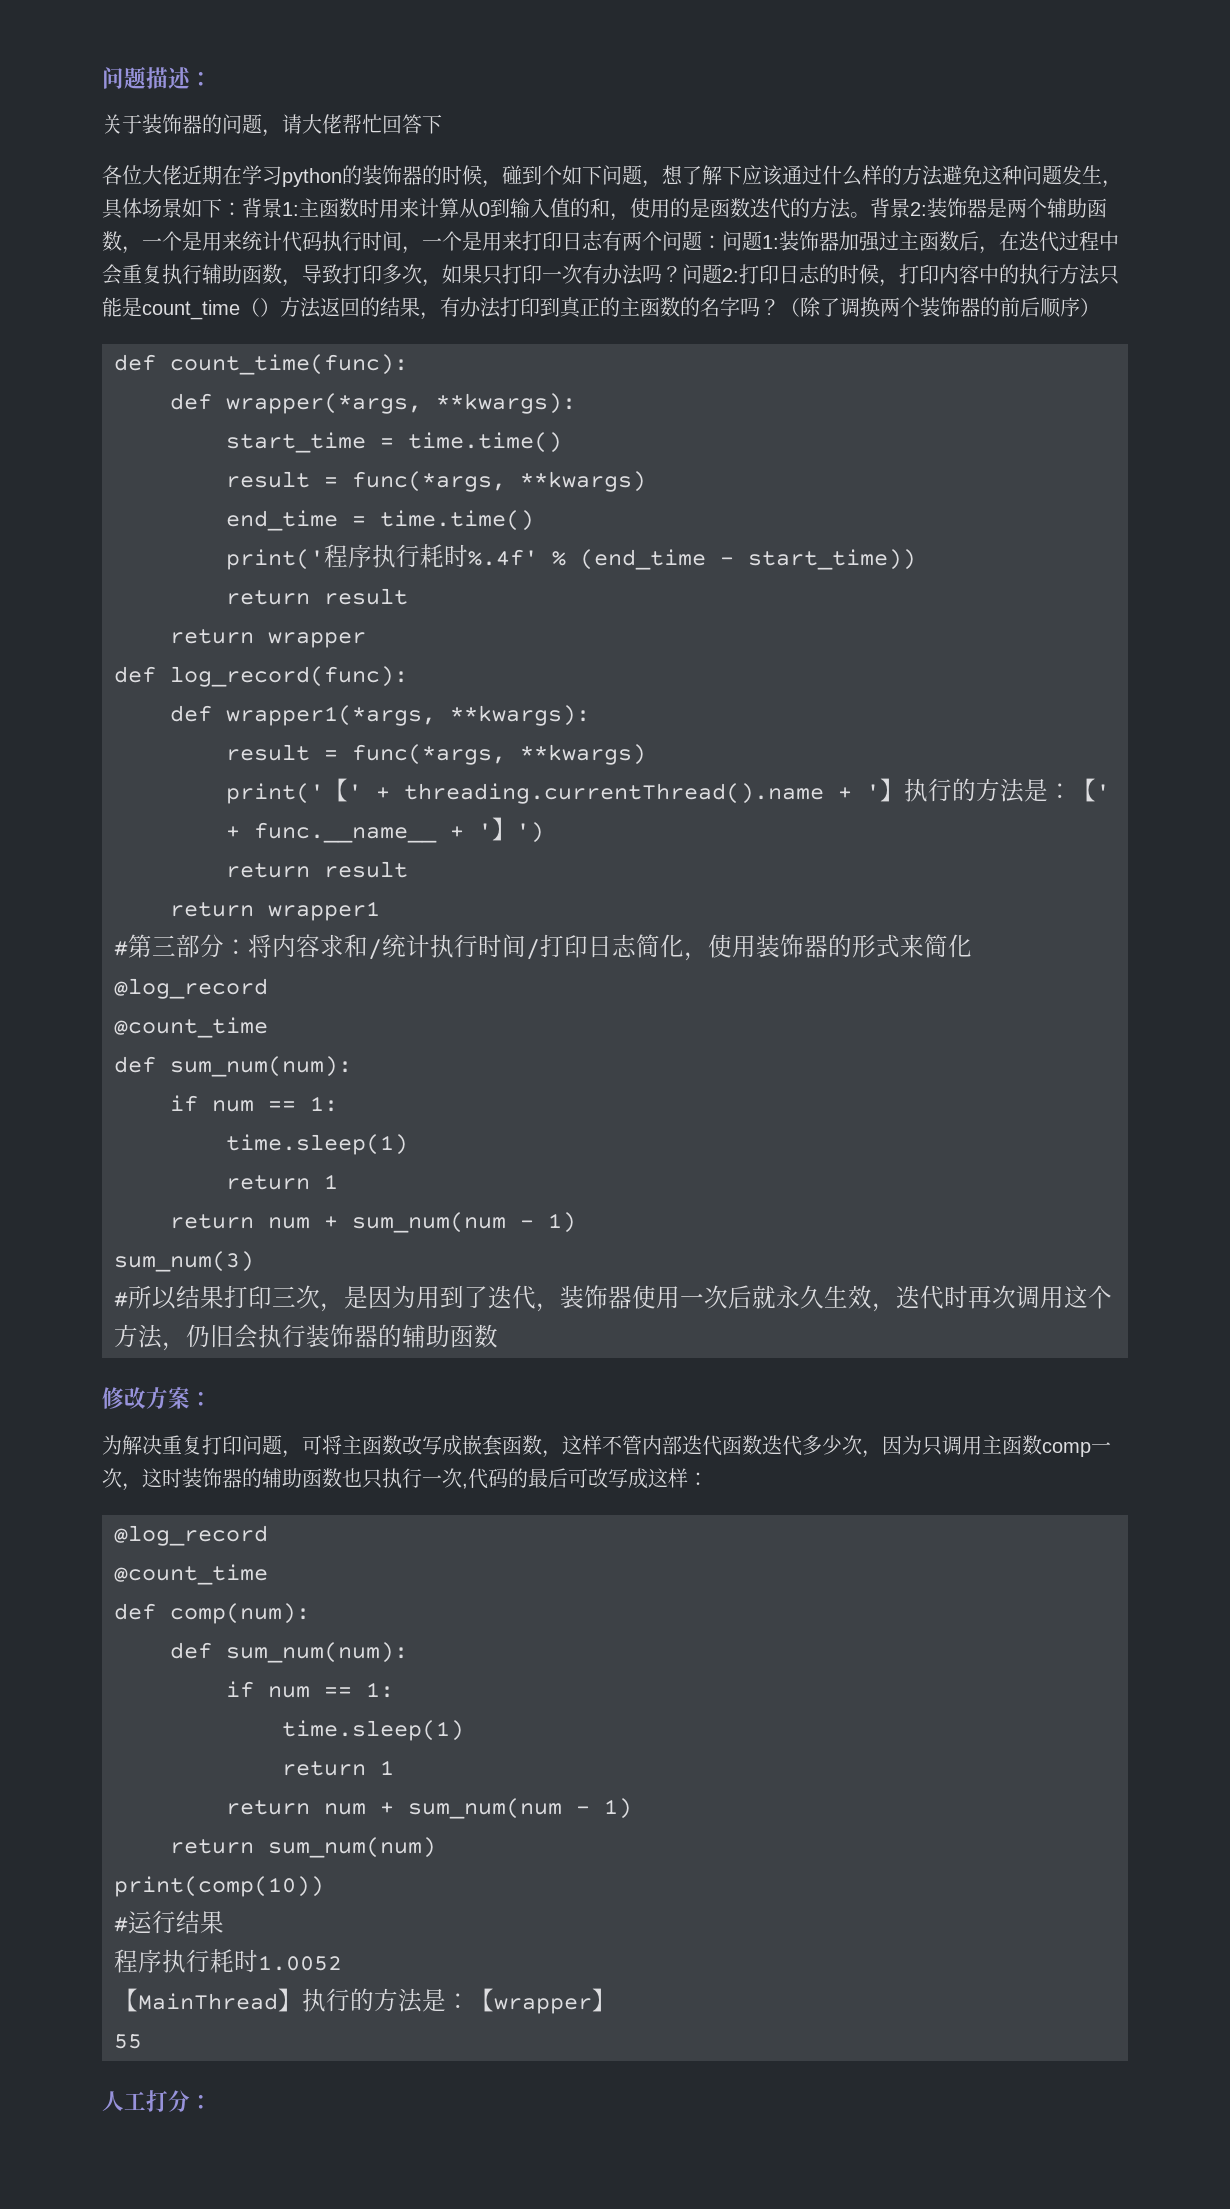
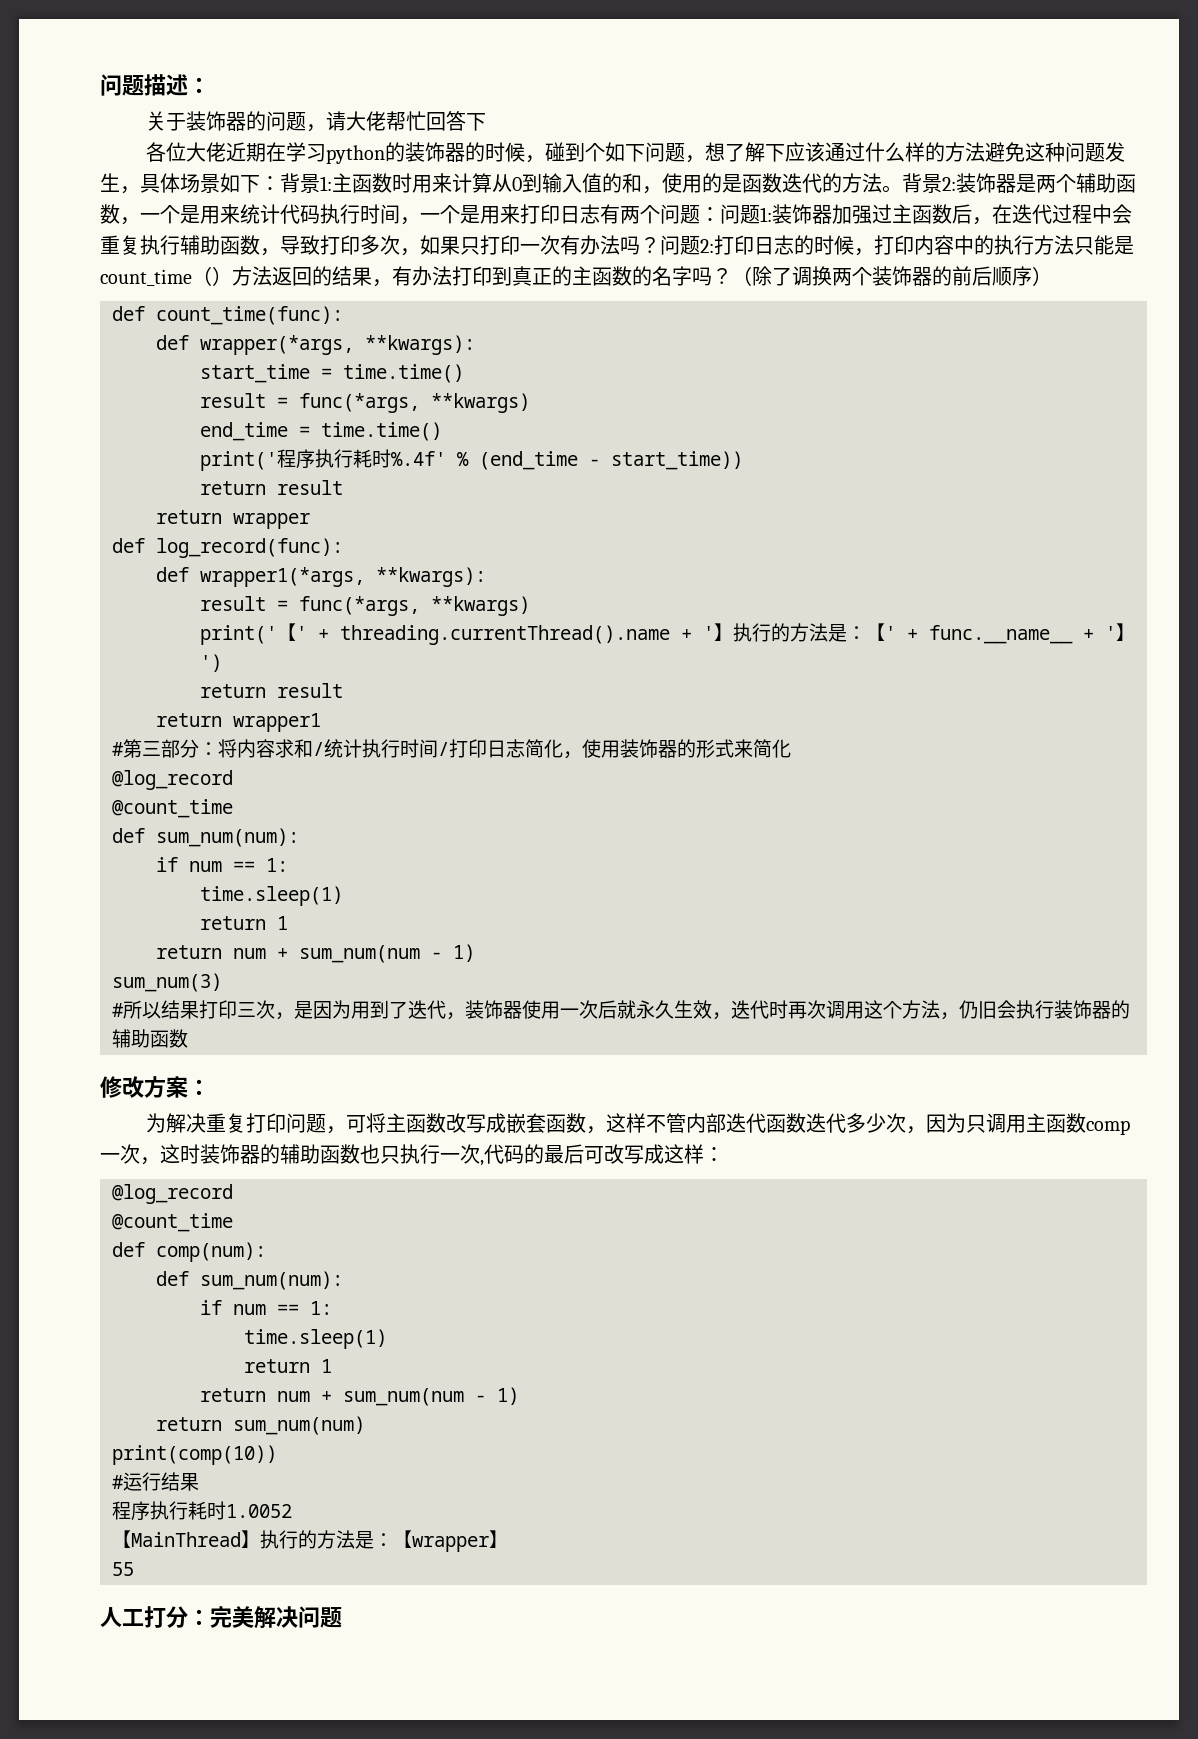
(212, 2102) none -> [210,1606,342,1629] 完美解决问题

